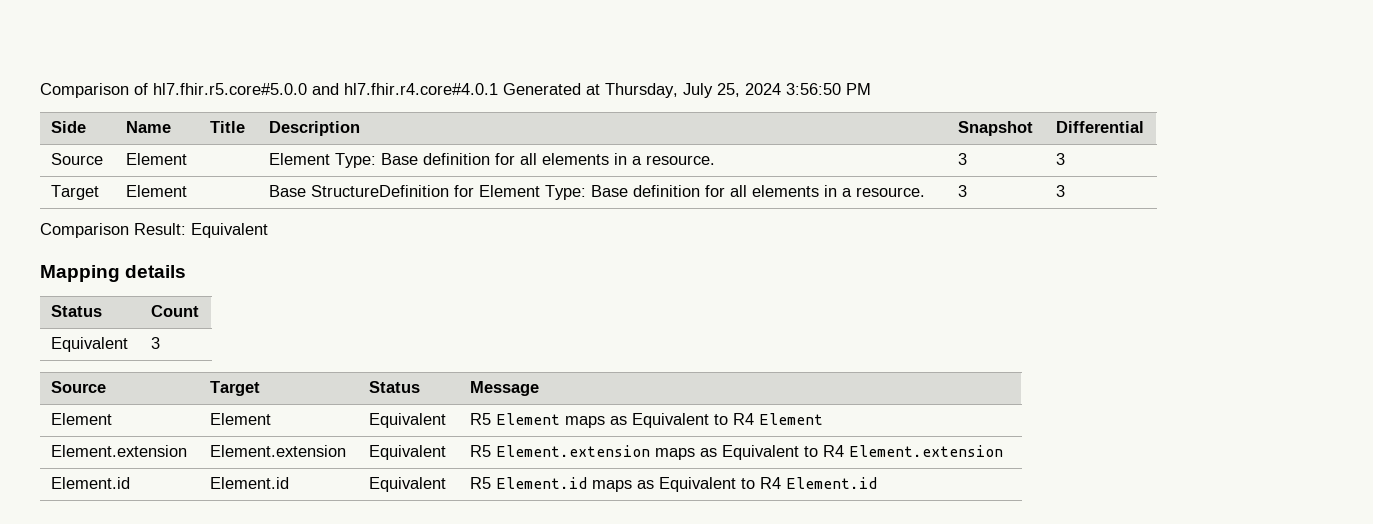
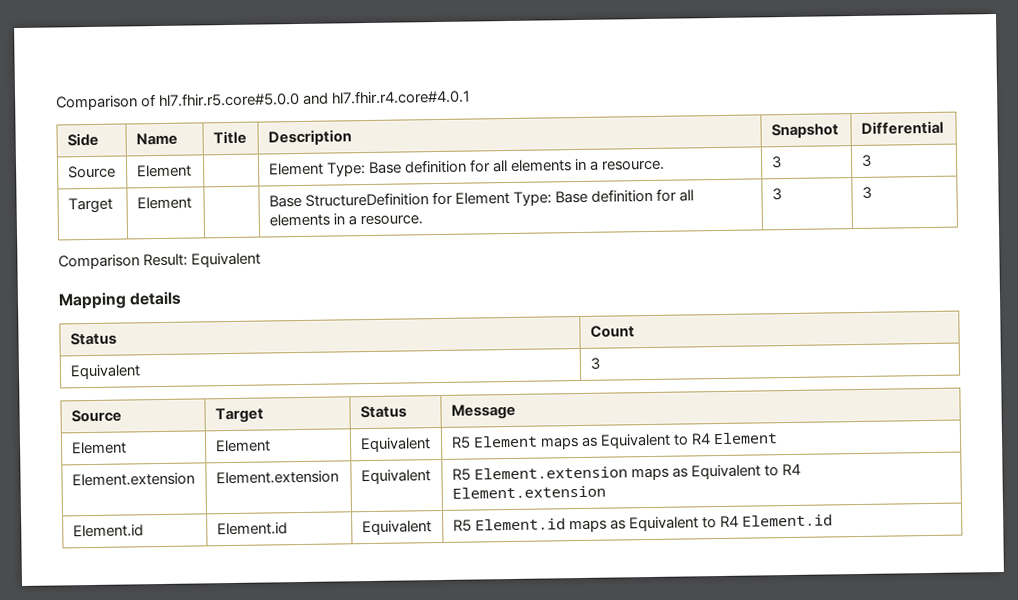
[503,83,871,98] Generated at Thursday, July 25, 2024 3:56:50 PM -> (472, 97) none

